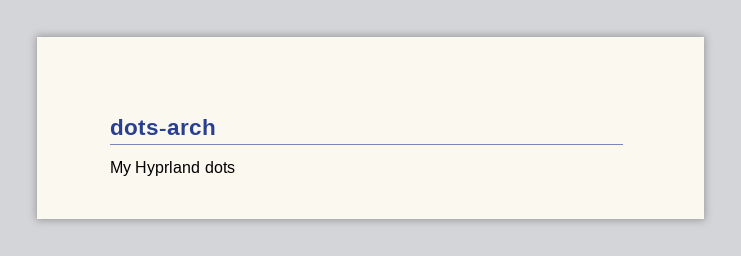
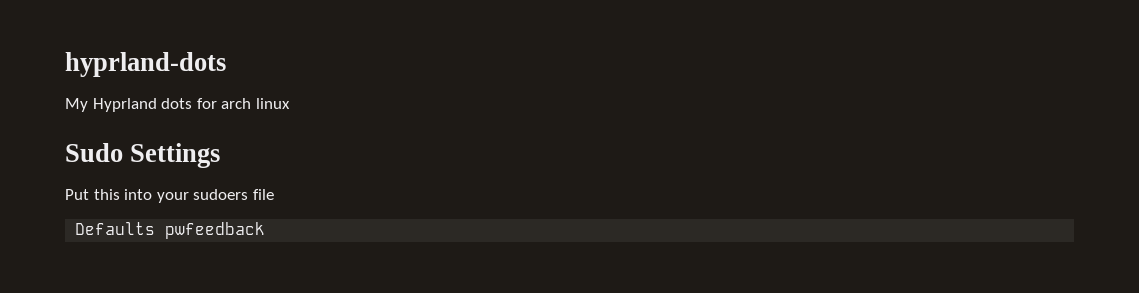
[110,119,216,135] dots-arch -> [65,52,226,77] hyprland-dots
(235, 167) none -> [196,98,290,109] [65,143,221,168] [65,189,274,203] [75,222,266,239] for arch linux // Sudo Settings // Put this into your sudoers file // Defaults pwfeedback

